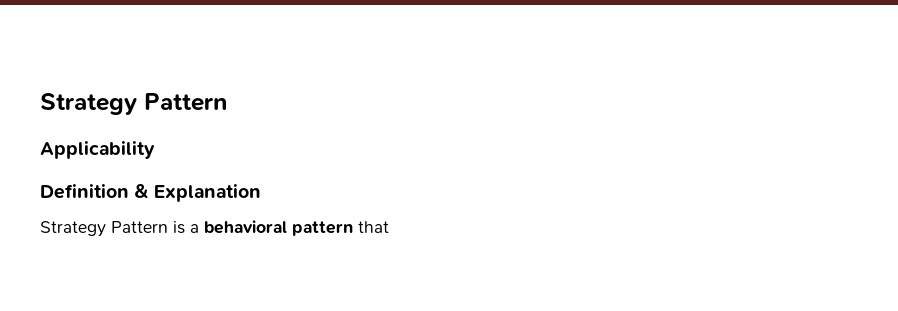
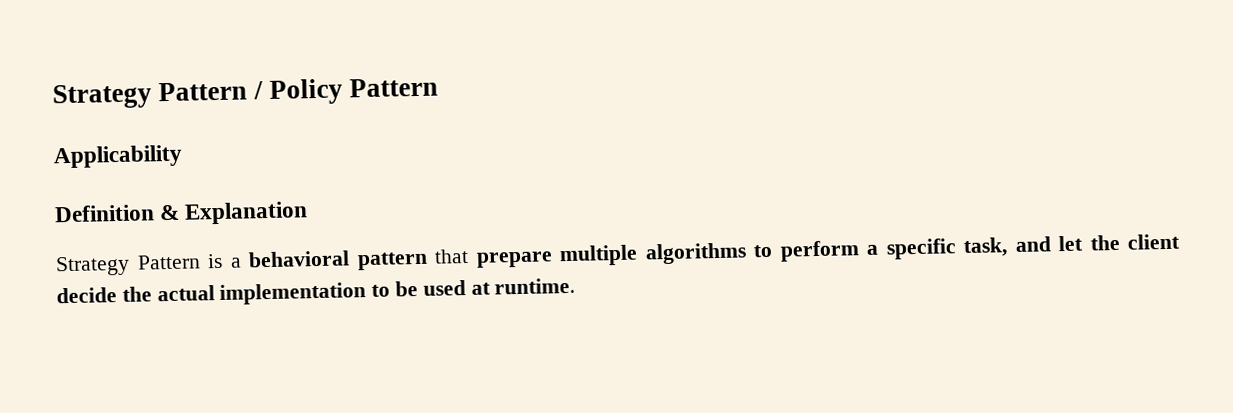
[40,93,227,115] Strategy Pattern -> [52,77,439,110] Strategy Pattern / Policy Pattern
(389, 227) none -> [475,233,1180,268] [56,277,576,305] prepare multiple algorithms to perform a specific task, and let the client decide the actual implementation to be used at runtime.

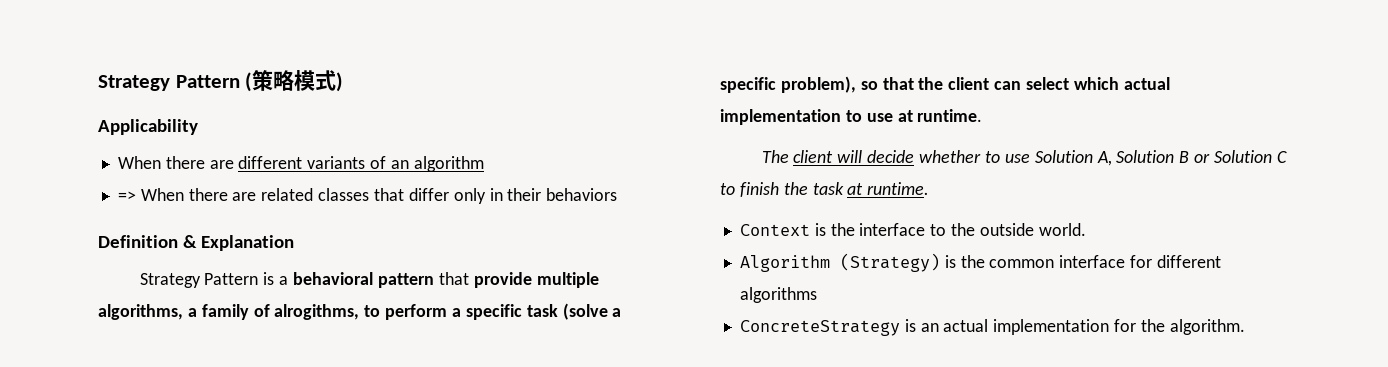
[52,77,439,110] [53,144,183,169] Strategy Pattern / Policy Pattern // Applicability -> [98,70,344,92] [98,119,198,135] [117,156,484,172] [117,188,618,204] Strategy Pattern (策略模式) // Applicability // When there are different variants of an algorithm // => When there are related classes that differ only in their behaviors
[475,233,1180,268] [56,286,152,304] prepare multiple algorithms to perform a specific task, and let the client decide the -> [473,272,599,288] [98,303,622,320] [720,76,1119,93] provide multiple algorithms, a family of alrogithms, to perform a specific task (solve a specific problem), so that the client can select which
[395,277,576,297] be used at runtime. -> [866,109,983,122] [761,150,1287,166] [720,182,930,197] [739,223,1086,236] [739,253,1221,272] [739,287,817,303] [739,319,1245,336] use at runtime. // The client will decide whether to use Solution A, Solution B or Solution C to finish the task at runtime. // Context is the interface to the outside world. // Algorithm (Strategy) is the common interface for different algorithms // ConcreteStrategy is an actual implementation for the algorithm.

